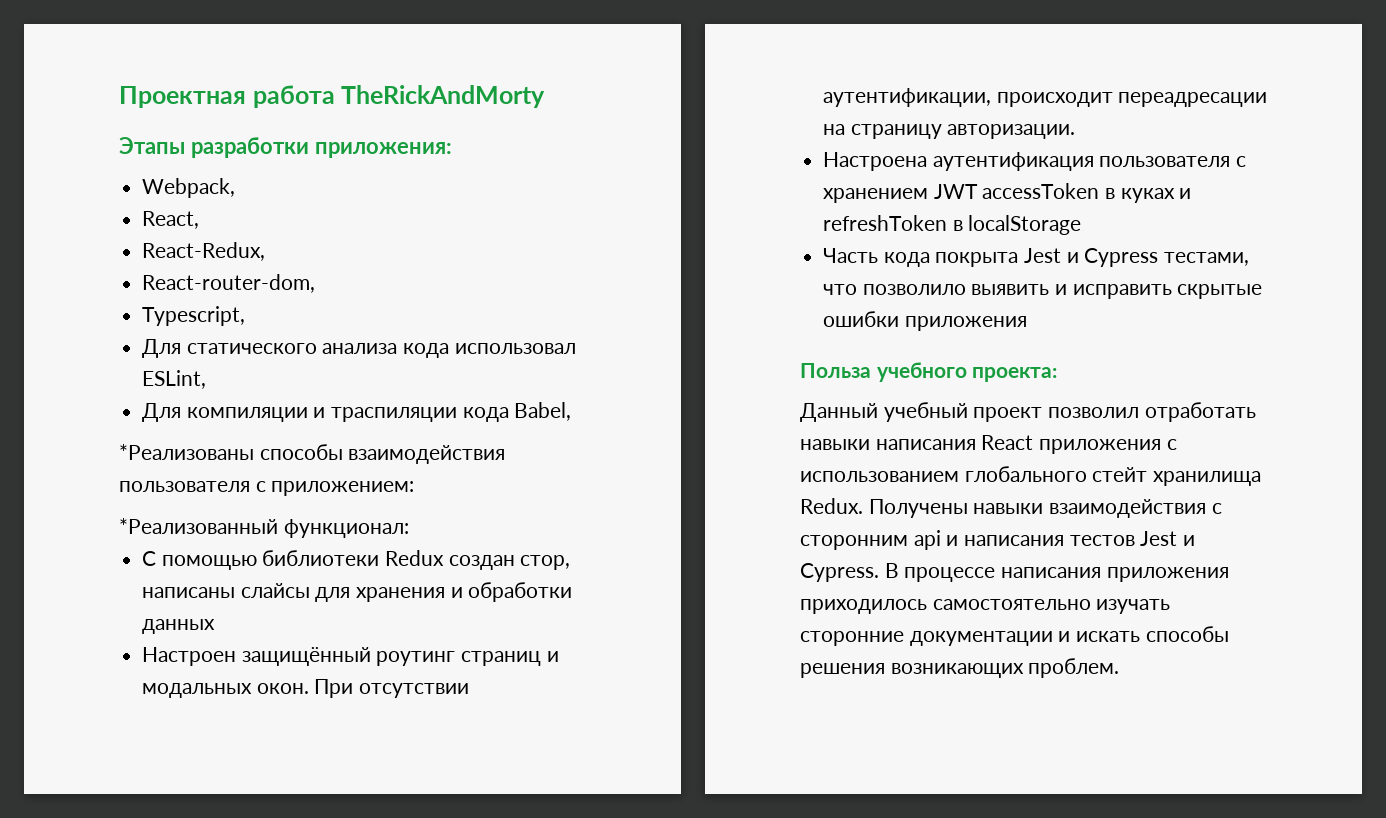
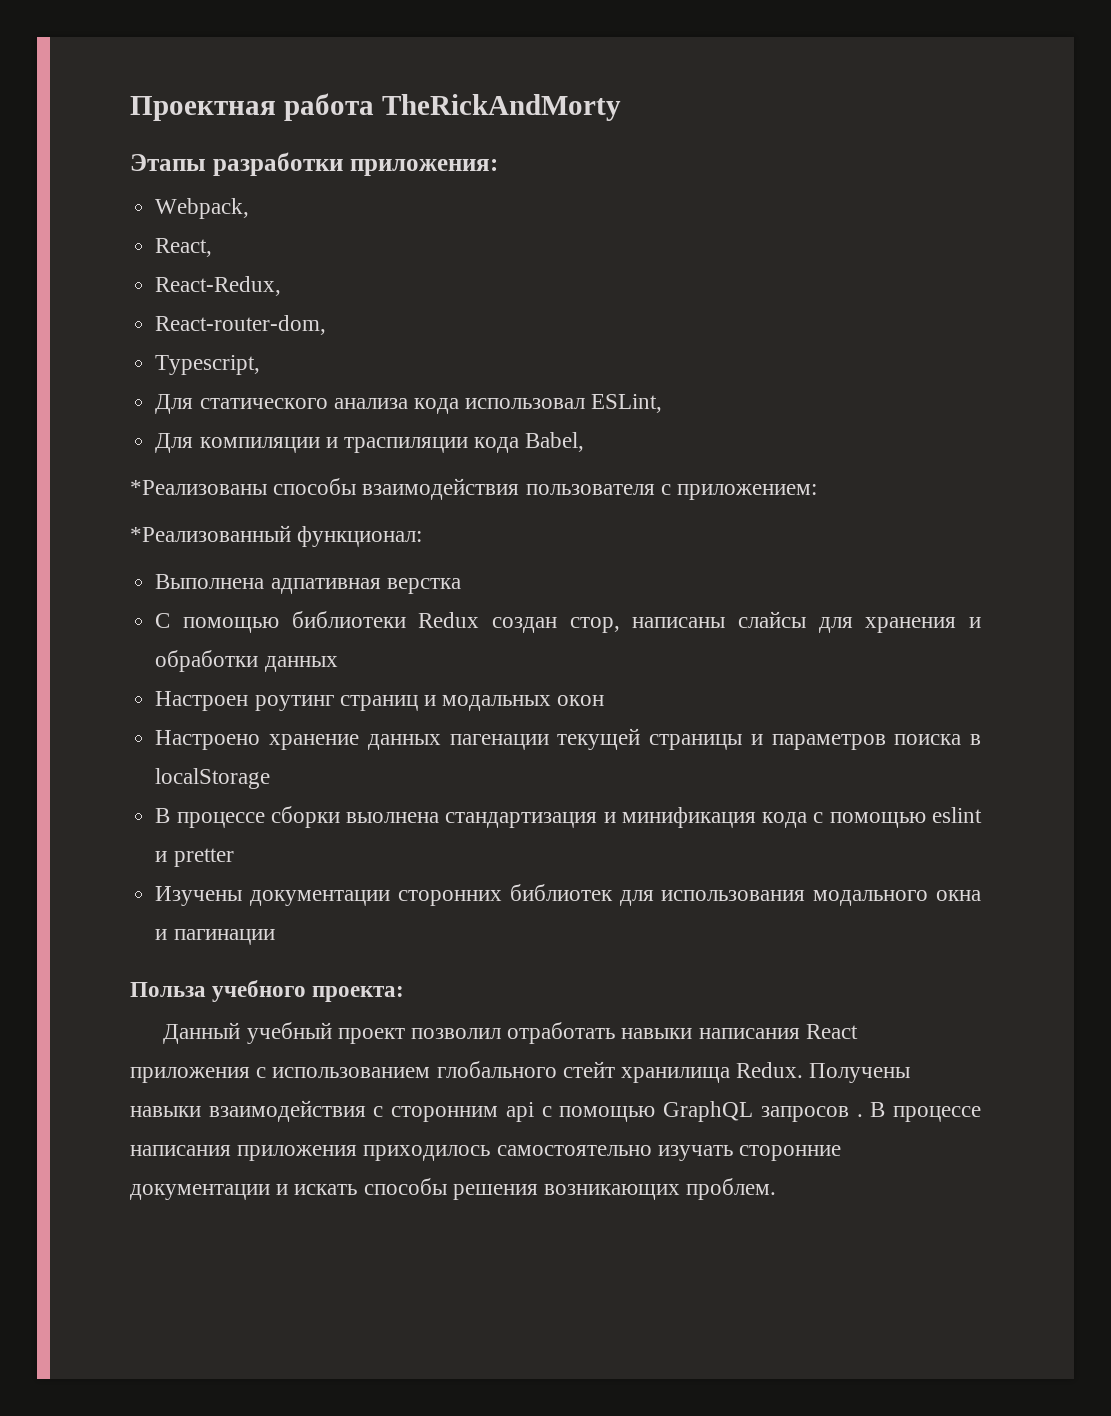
(409, 528) none -> [155,574,461,594] // Выполнена адпативная верстка
[241,647,371,666] защищённый -> (249, 701) none
[256,679,470,698] [823,88,1268,107] [823,124,1076,139] [823,152,1247,171] [823,183,1192,203] [823,215,1082,235] [823,248,1250,267] [823,284,1263,299] [823,311,1027,331] окон. При отсутствии аутентификации, происходит переадресации на страницу авторизации. // Настроена аутентификация пользователя с хранением JWT accessToken в куках и refreshToken в localStorage // Часть кода покрыта Jest и Cypress тестами, что позволило выявить и исправить скрытые ошибки приложения -> [557,695,605,706] [155,728,981,750] [155,768,271,789] [155,806,982,828] [155,848,234,867] [155,884,981,906] [155,929,275,945] окон // Настроено хранение данных пагенации текущей страницы и параметров поиска в localStorage // В процессе сборки выолнена стандартизация и минификация кода с помощью eslint и pretter // Изучены документации сторонних библиотек для использования модального окна и пагинации
[946,531,1196,546] [800,563,879,582] и написания тестов Jest и Cypress. -> [541,1101,863,1122] с помощью GraphQL запросов .

